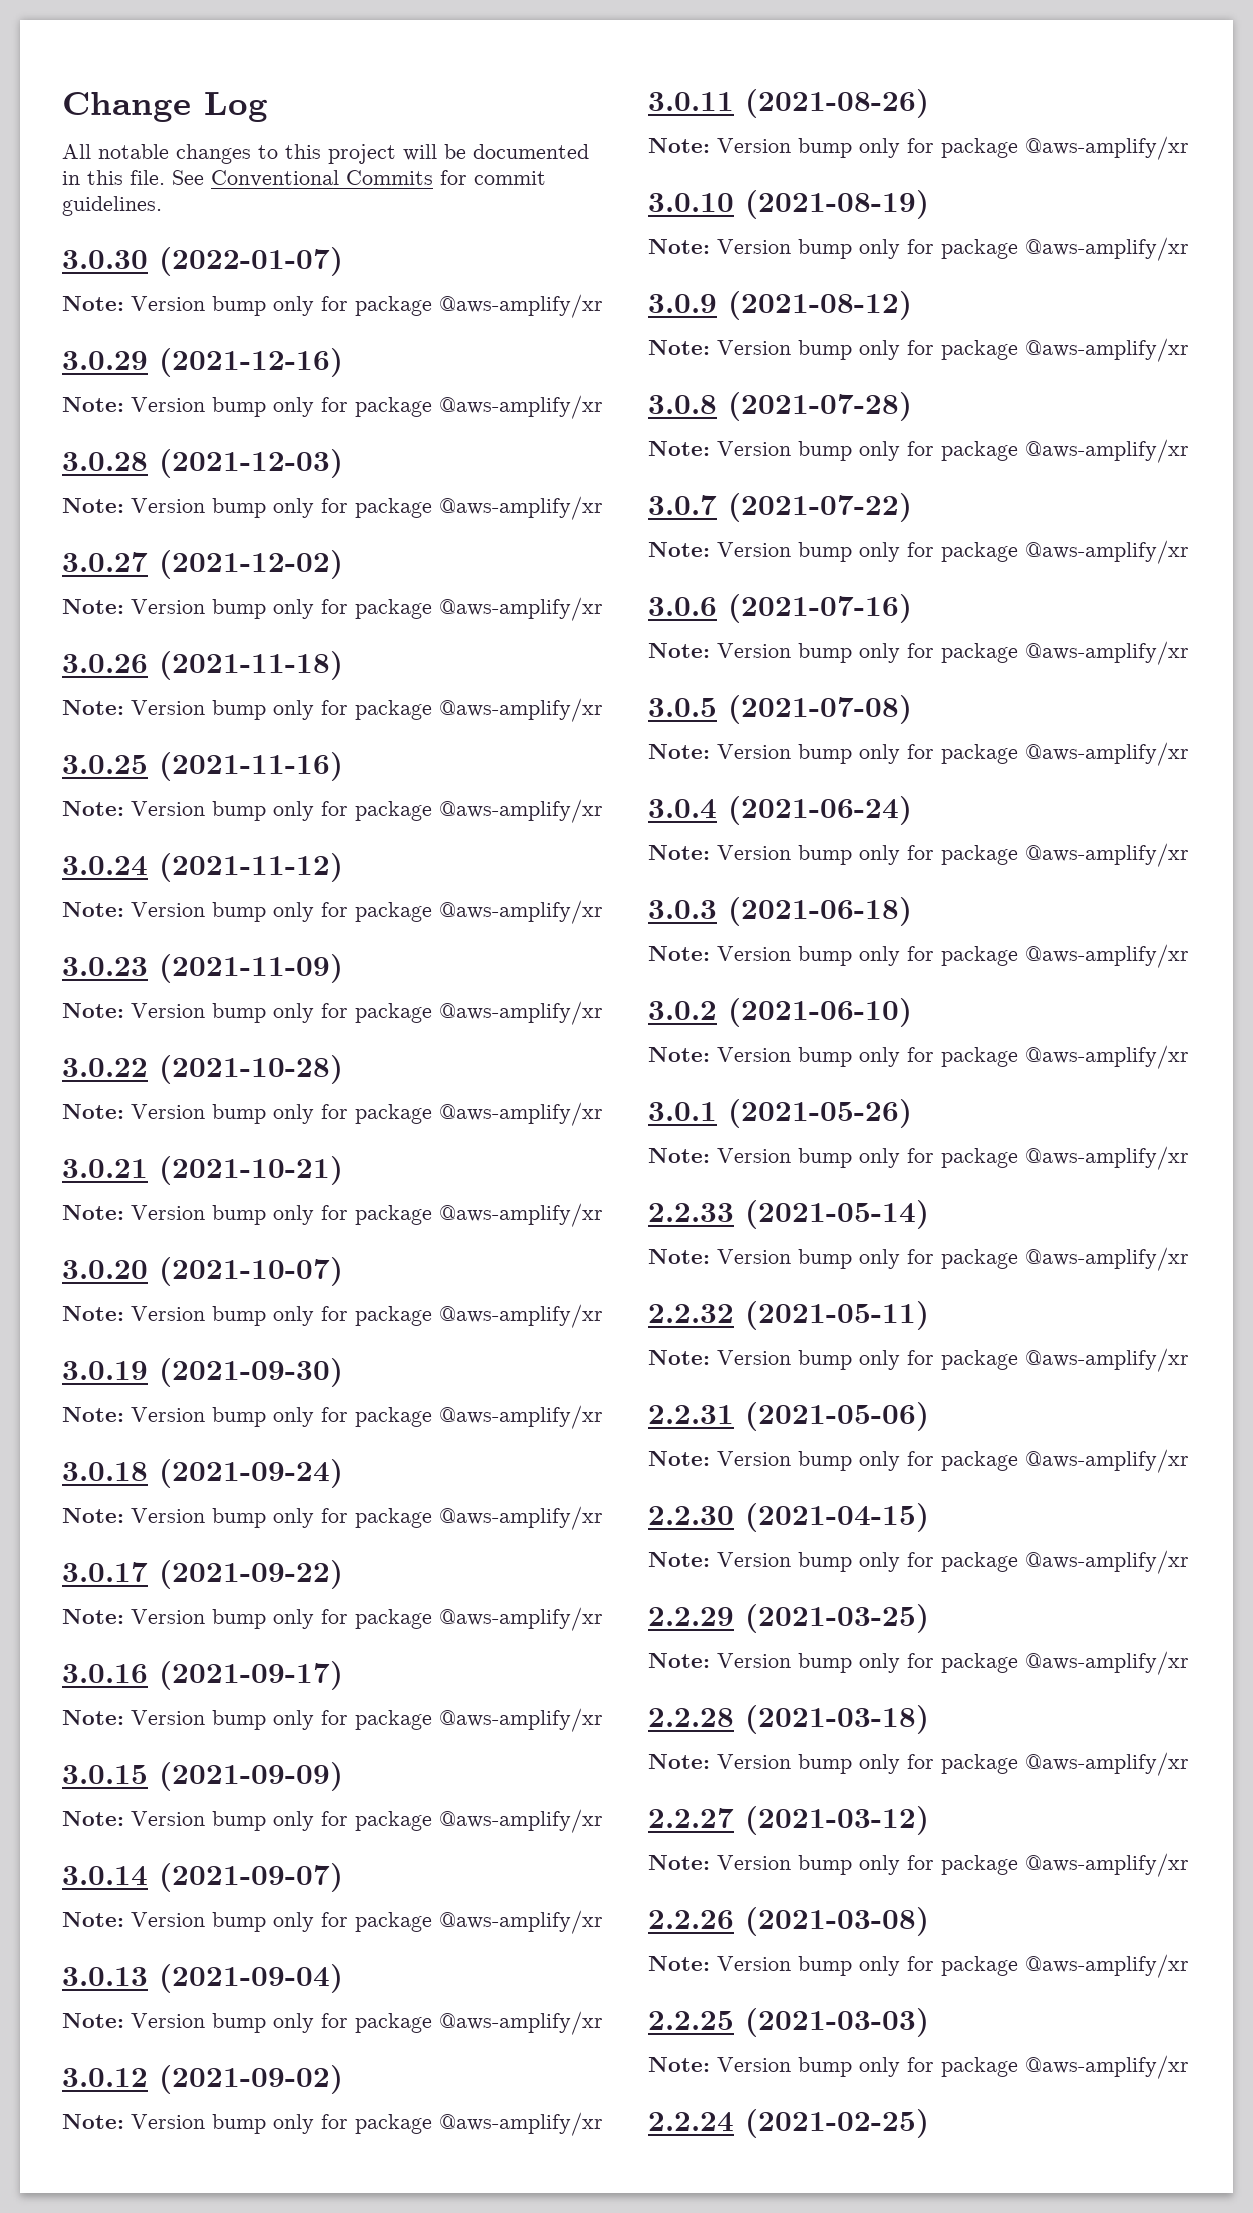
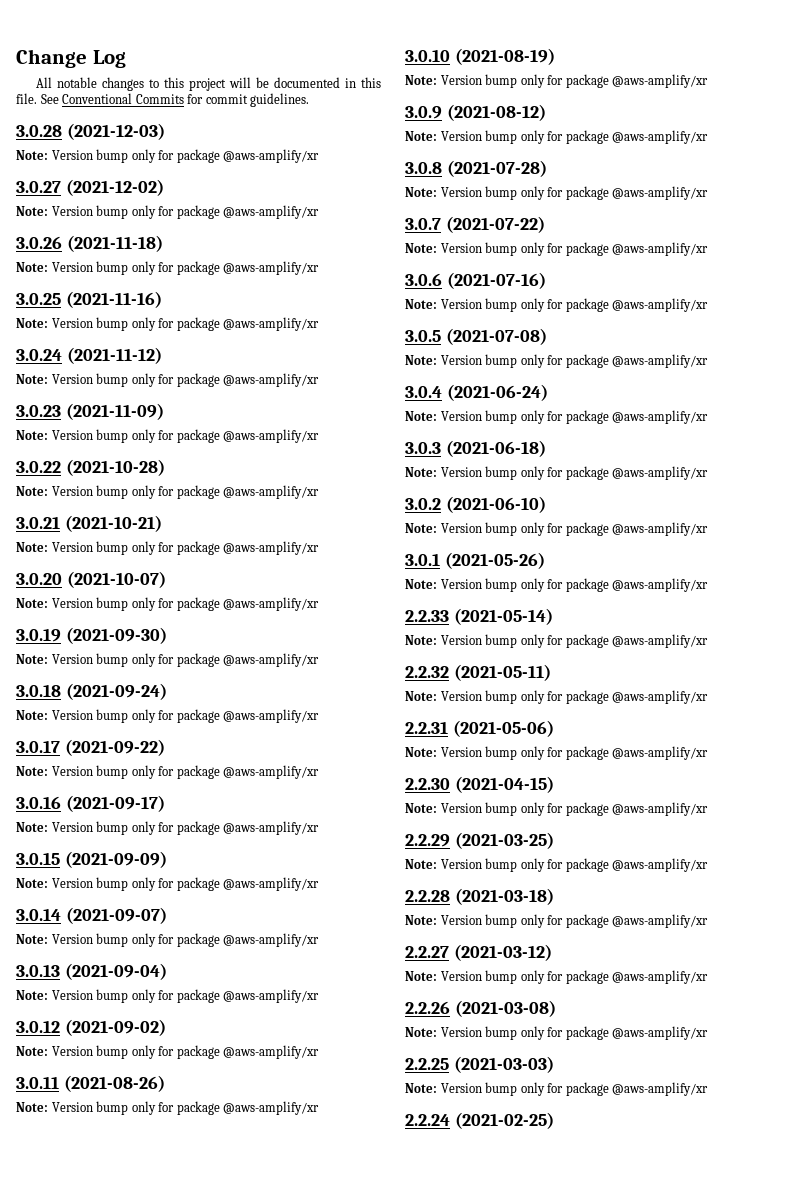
[62,247,343,276] [62,294,603,318] [62,348,343,377] [62,395,603,419] // 3.0.30 (2022-01-07) // Note: Version bump only for package @aws-amplify/xr // 3.0.29 (2021-12-16) // Note: Version bump only for package @aws-amplify/xr -> (310, 100) none

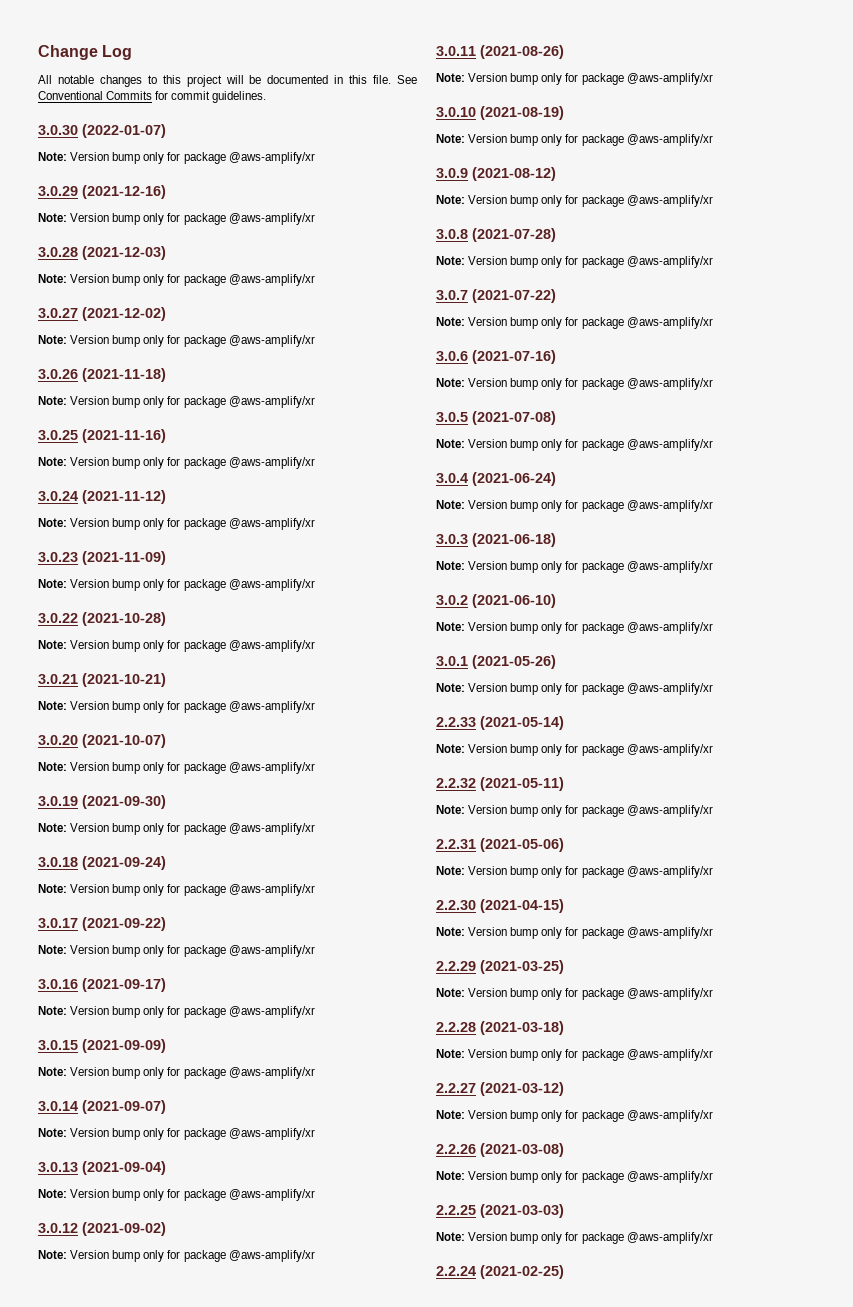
(310, 100) none -> [38,124,166,138] [38,152,315,164] [38,185,166,199] [38,213,315,225] // 3.0.30 (2022-01-07) // Note: Version bump only for package @aws-amplify/xr // 3.0.29 (2021-12-16) // Note: Version bump only for package @aws-amplify/xr

